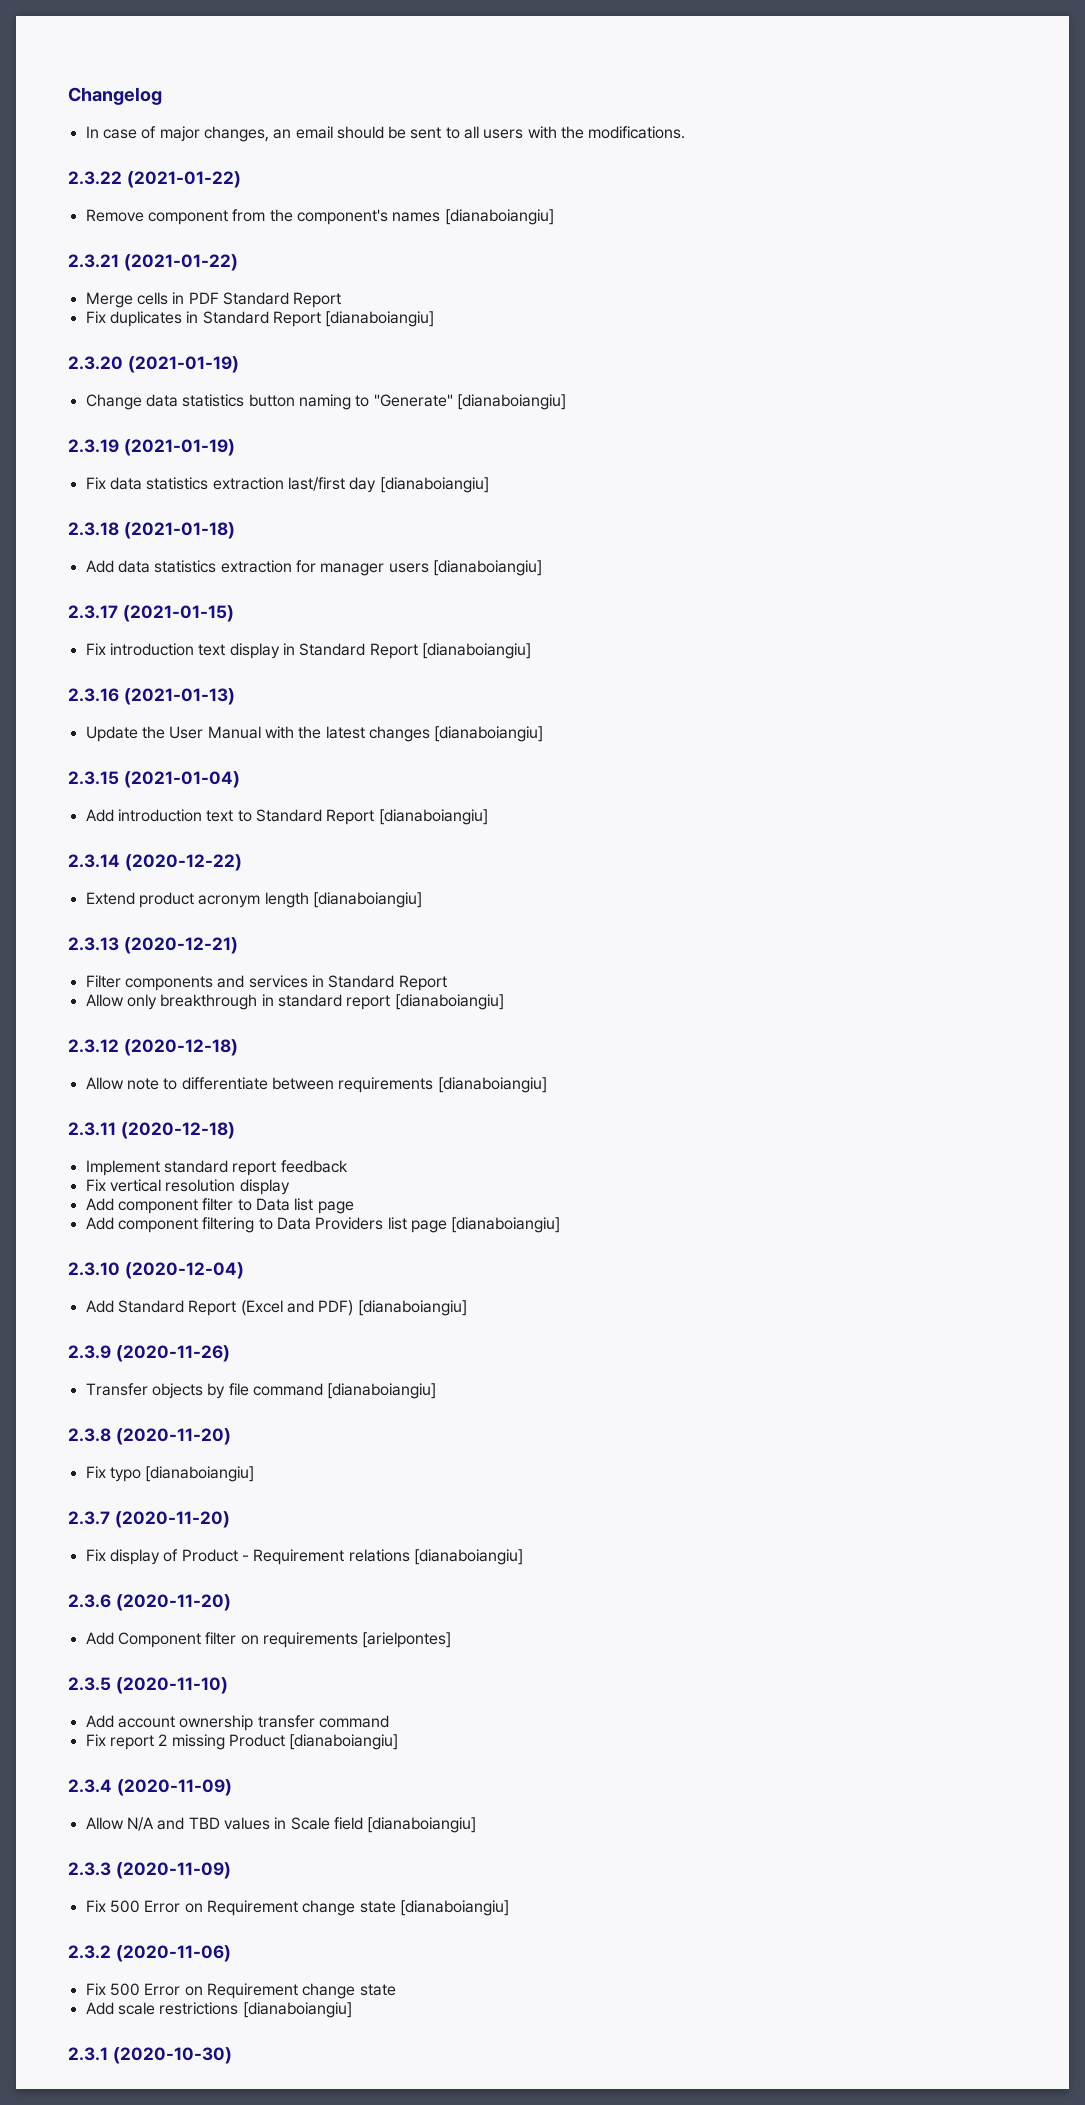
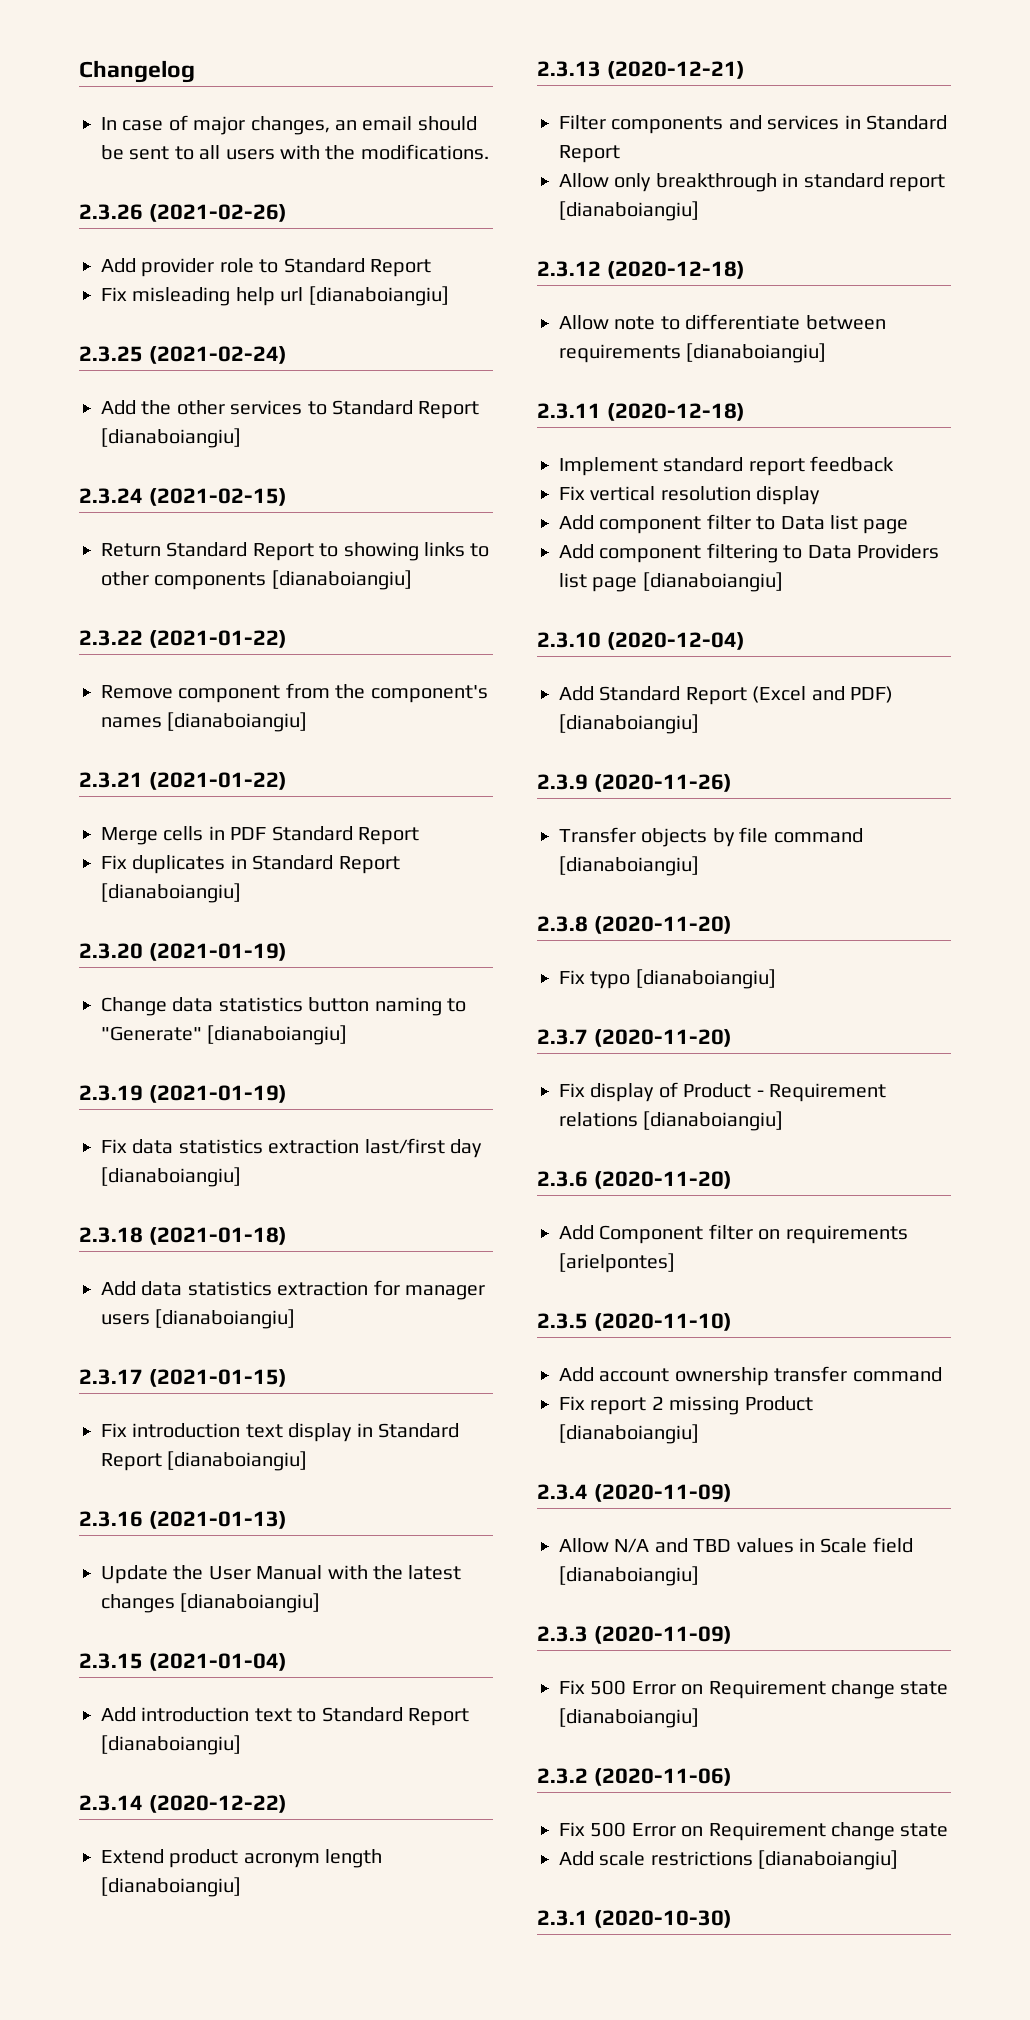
(686, 132) none -> [79,204,287,222] [101,258,431,277] [101,286,449,306] [79,346,287,364] [101,400,480,419] [101,428,241,448] [79,488,287,506] [101,542,490,561] [101,570,412,590] // 2.3.26 (2021-02-26) // Add provider role to Standard Report // Fix misleading help url [dianaboiangiu] // 2.3.25 (2021-02-24) // Add the other services to Standard Report [dianaboiangiu] // 2.3.24 (2021-02-15) // Return Standard Report to showing links to other components [dianaboiangiu]

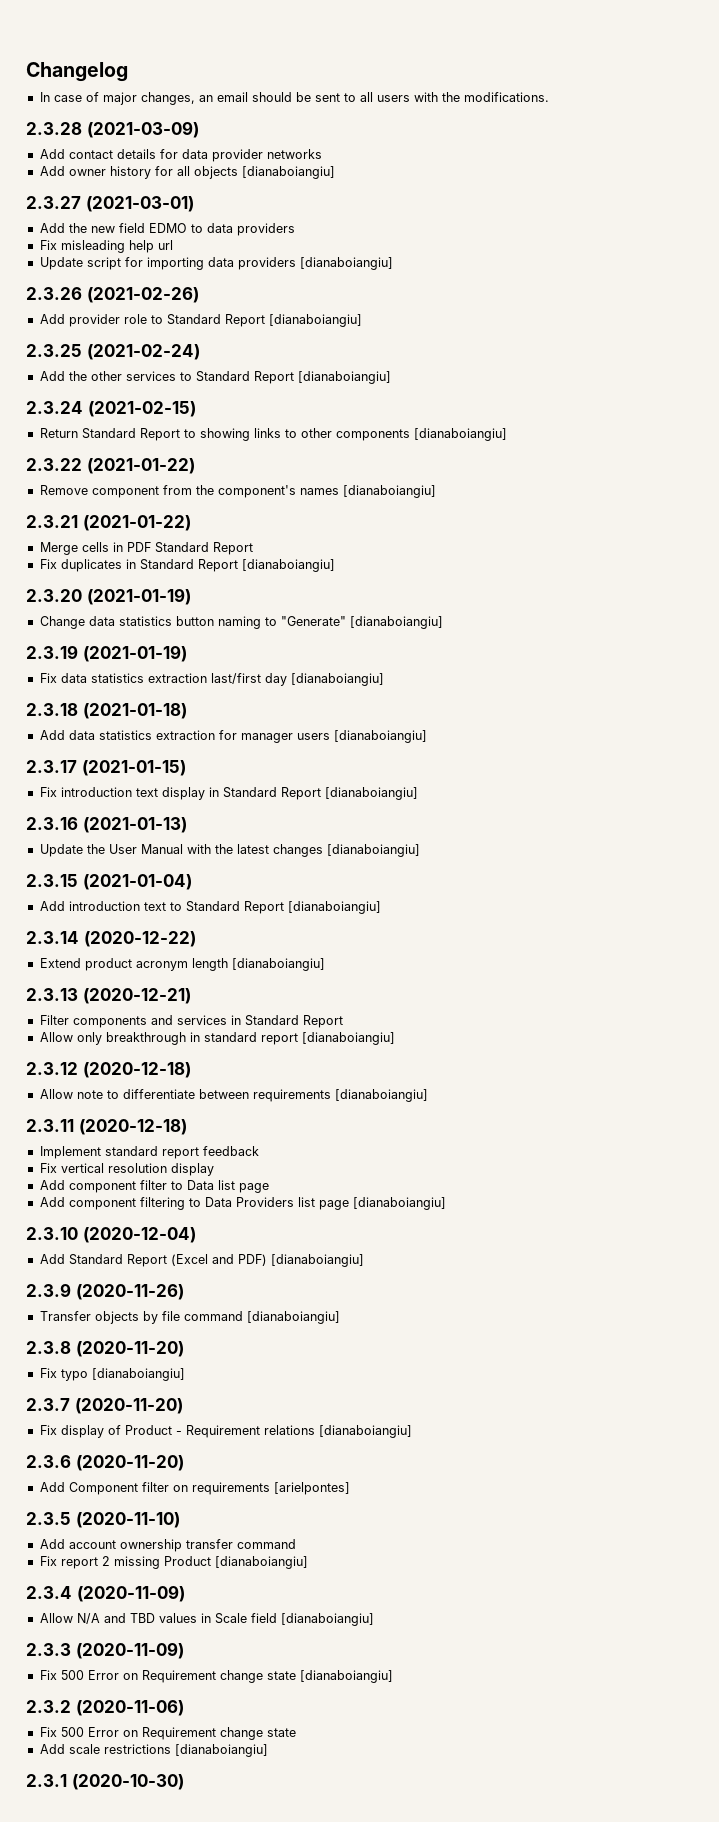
(489, 152) none -> [26,121,199,138] [39,149,322,162] [39,166,335,179] [26,196,194,212] [39,223,295,236] [39,240,173,253] [39,257,393,270] // 2.3.28 (2021-03-09) // Add contact details for data provider networks // Add owner history for all objects [dianaboiangiu] // 2.3.27 (2021-03-01) // Add the new field EDMO to data providers // Fix misleading help url // Update script for importing data providers [dianaboiangiu]
[101,287,304,306] // Fix misleading help url -> (265, 320) none

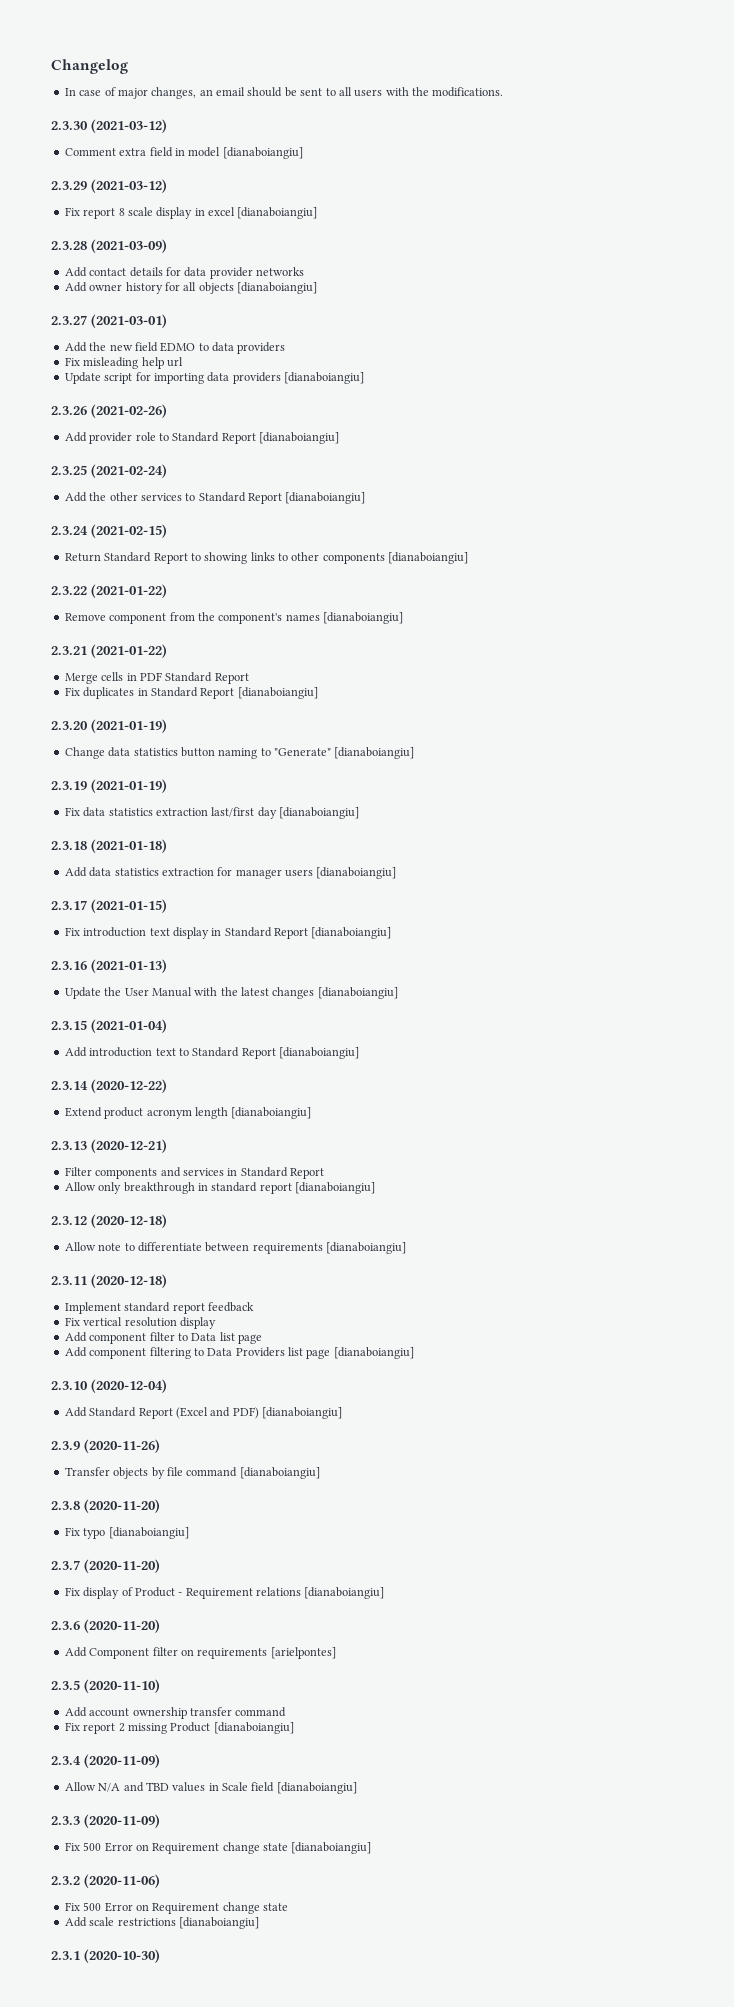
(549, 97) none -> [51,119,167,133] [64,147,303,159] [51,179,167,193] [64,207,318,219] // 2.3.30 (2021-03-12) // Comment extra field in model [dianaboiangiu] // 2.3.29 (2021-03-12) // Fix report 8 scale display in excel [dianaboiangiu]

